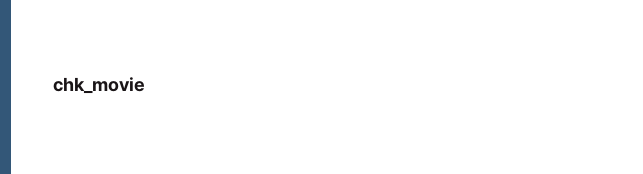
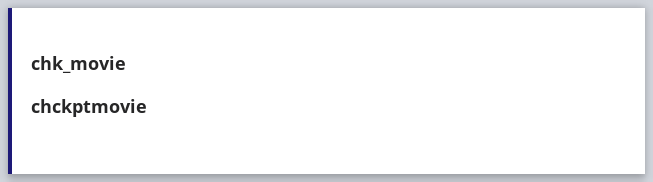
(145, 85) none -> [31,99,147,117] // chckptmovie

